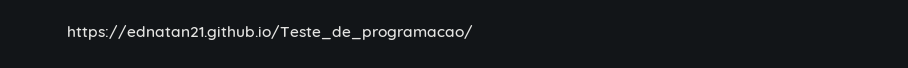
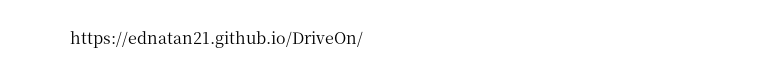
[67,25,473,40] https://ednatan21.github.io/Teste_de_programacao/ -> [70,31,363,48] https://ednatan21.github.io/DriveOn/

